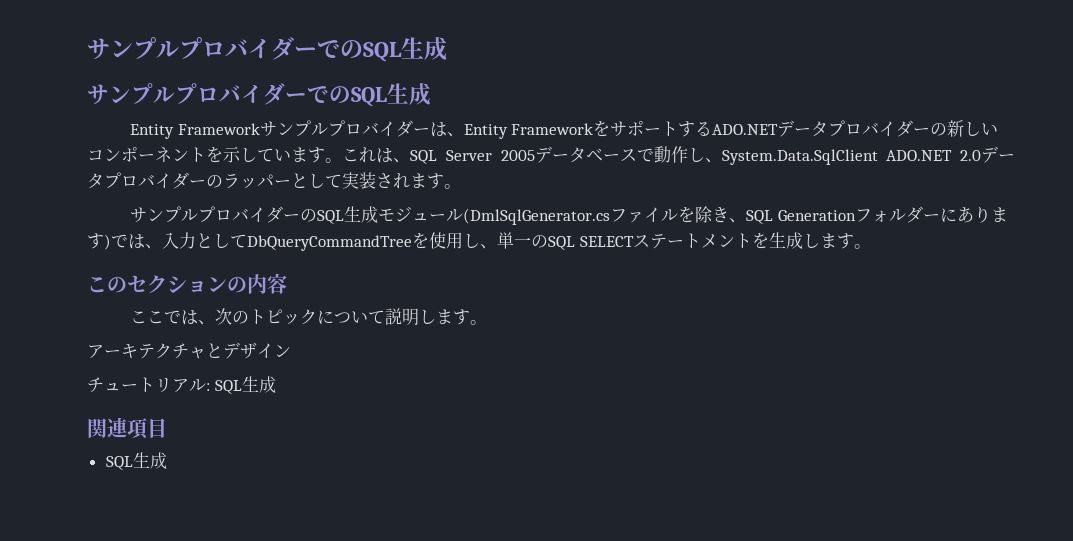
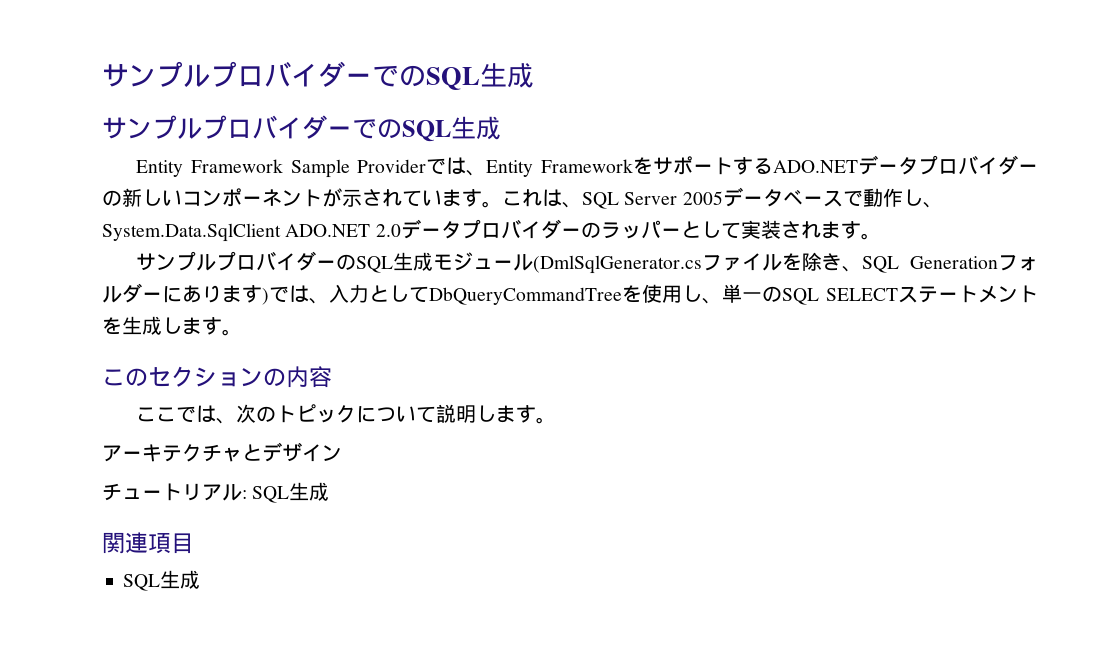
[259,120,430,137] サンプルプロバイダー -> [290,158,447,178] Sample Providerで
[206,146,257,163] を示し -> [322,188,402,207] が示され

